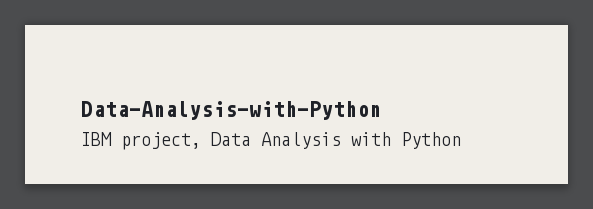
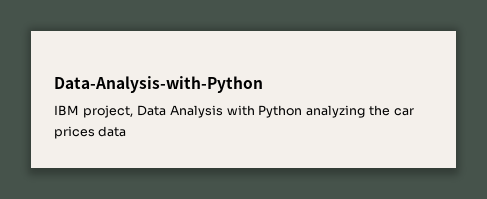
(461, 140) none -> [306,105,414,118] [54,126,127,139] analyzing the car prices data

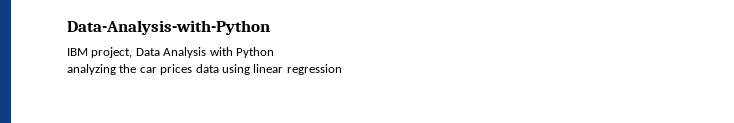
(303, 111) none -> (274, 52) //
(127, 131) none -> [221,64,342,75] using linear regression

